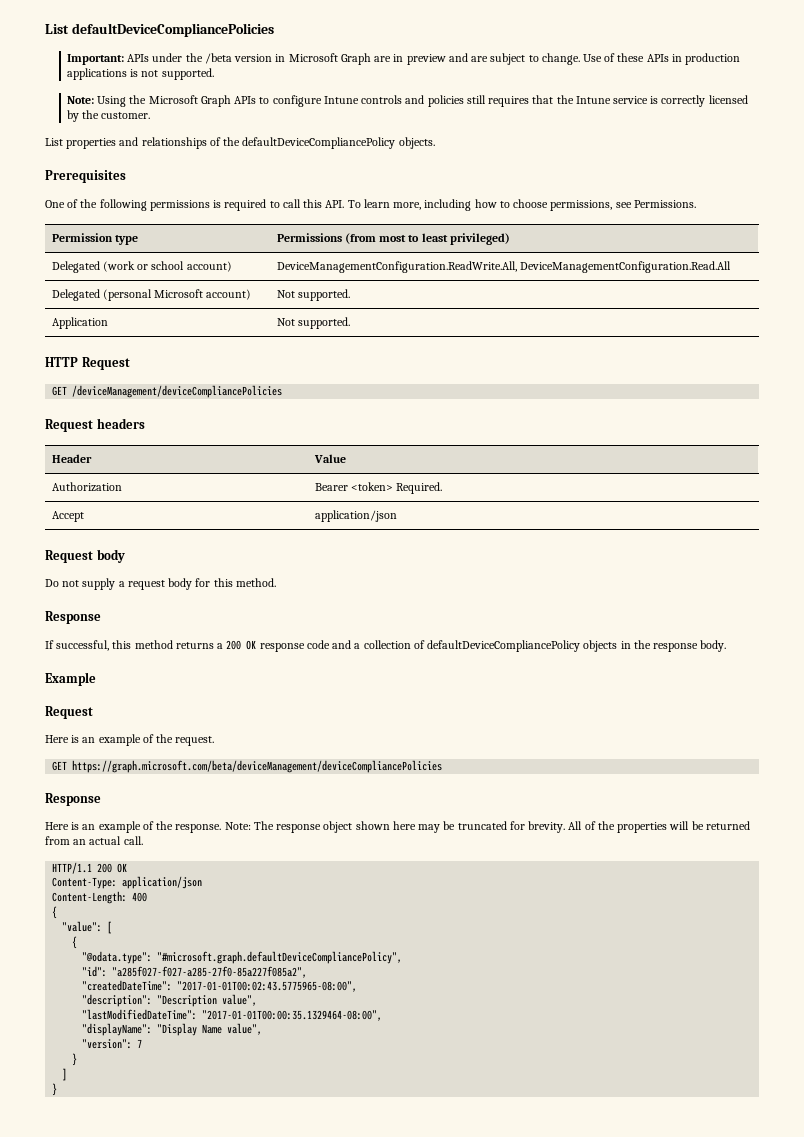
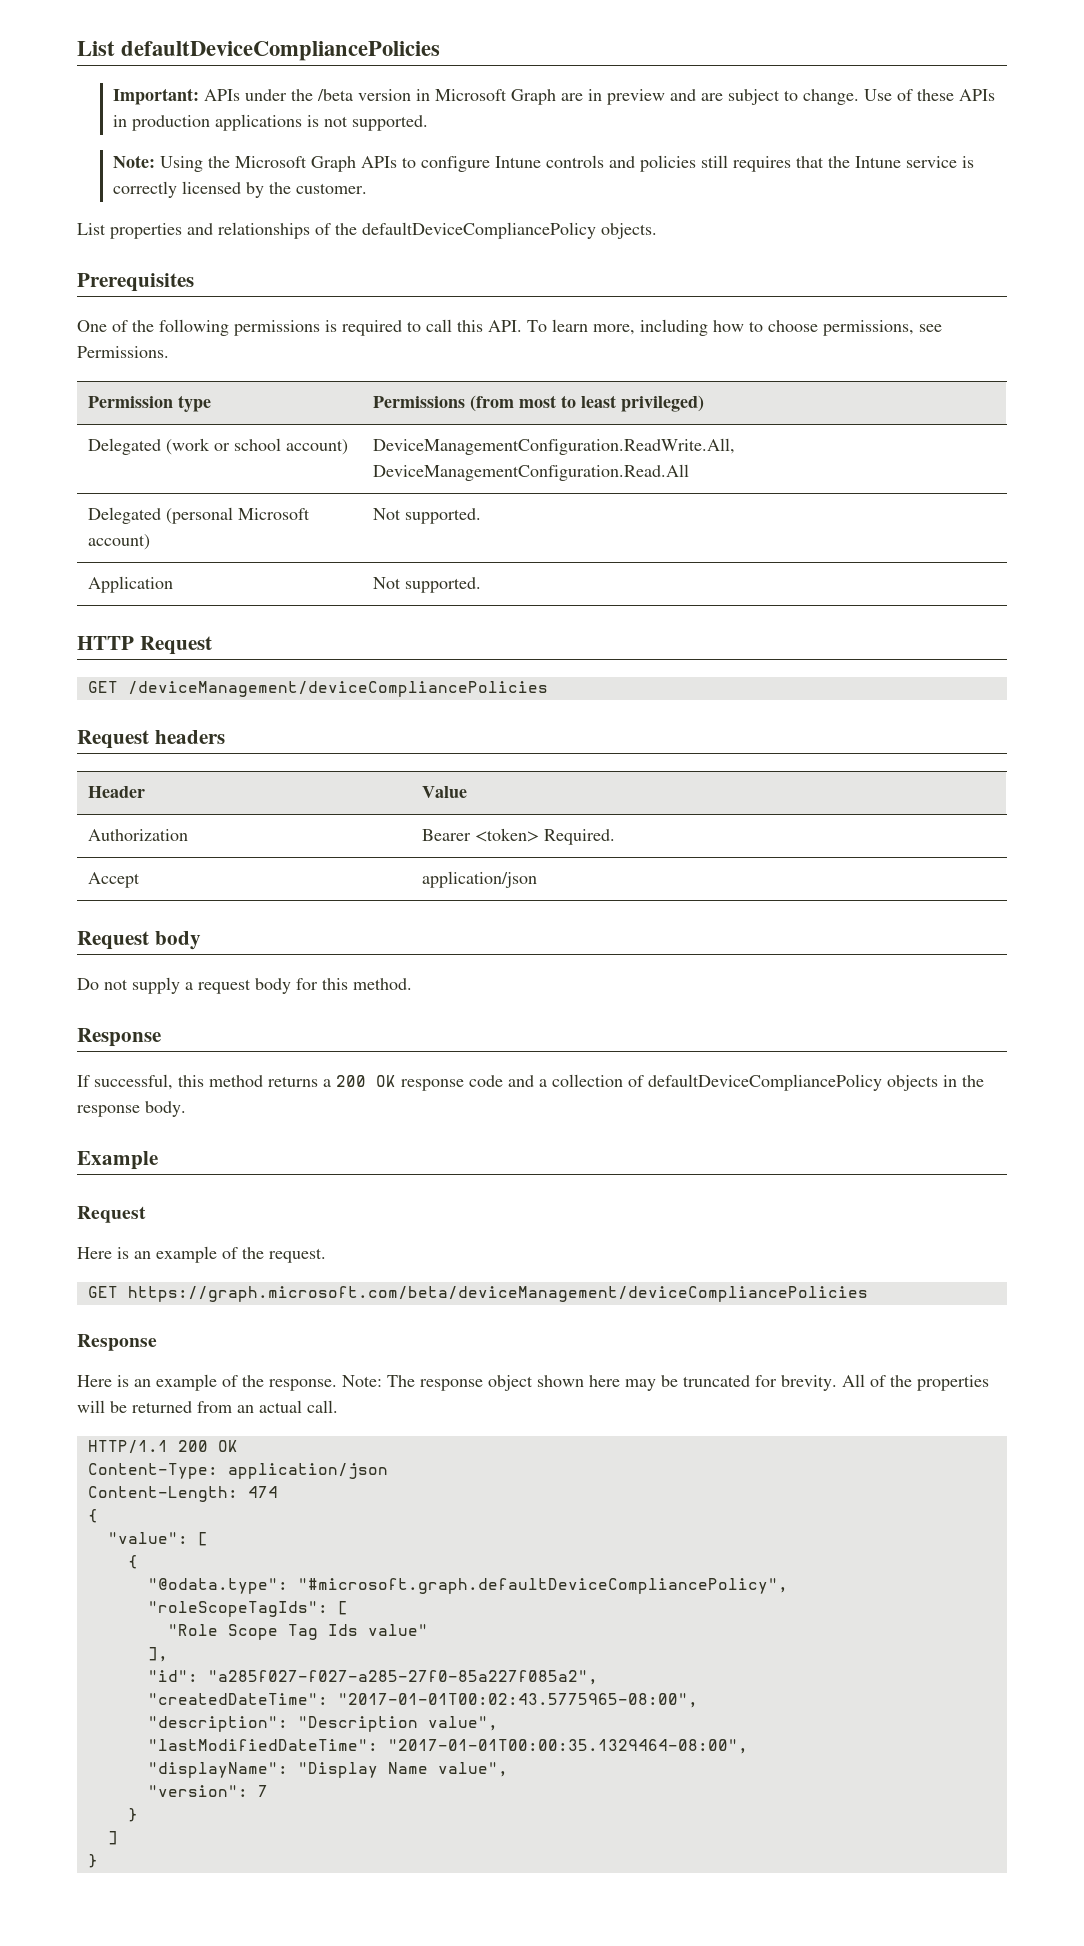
[132,892,148,902] 400 -> [247,1486,278,1498] 474
(403, 957) none -> [147,1601,348,1617] [167,1624,428,1640] [147,1647,168,1662] // "roleScopeTagIds": [ // "Role Scope Tag Ids value" // ],

